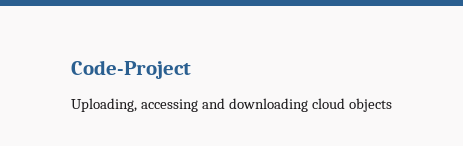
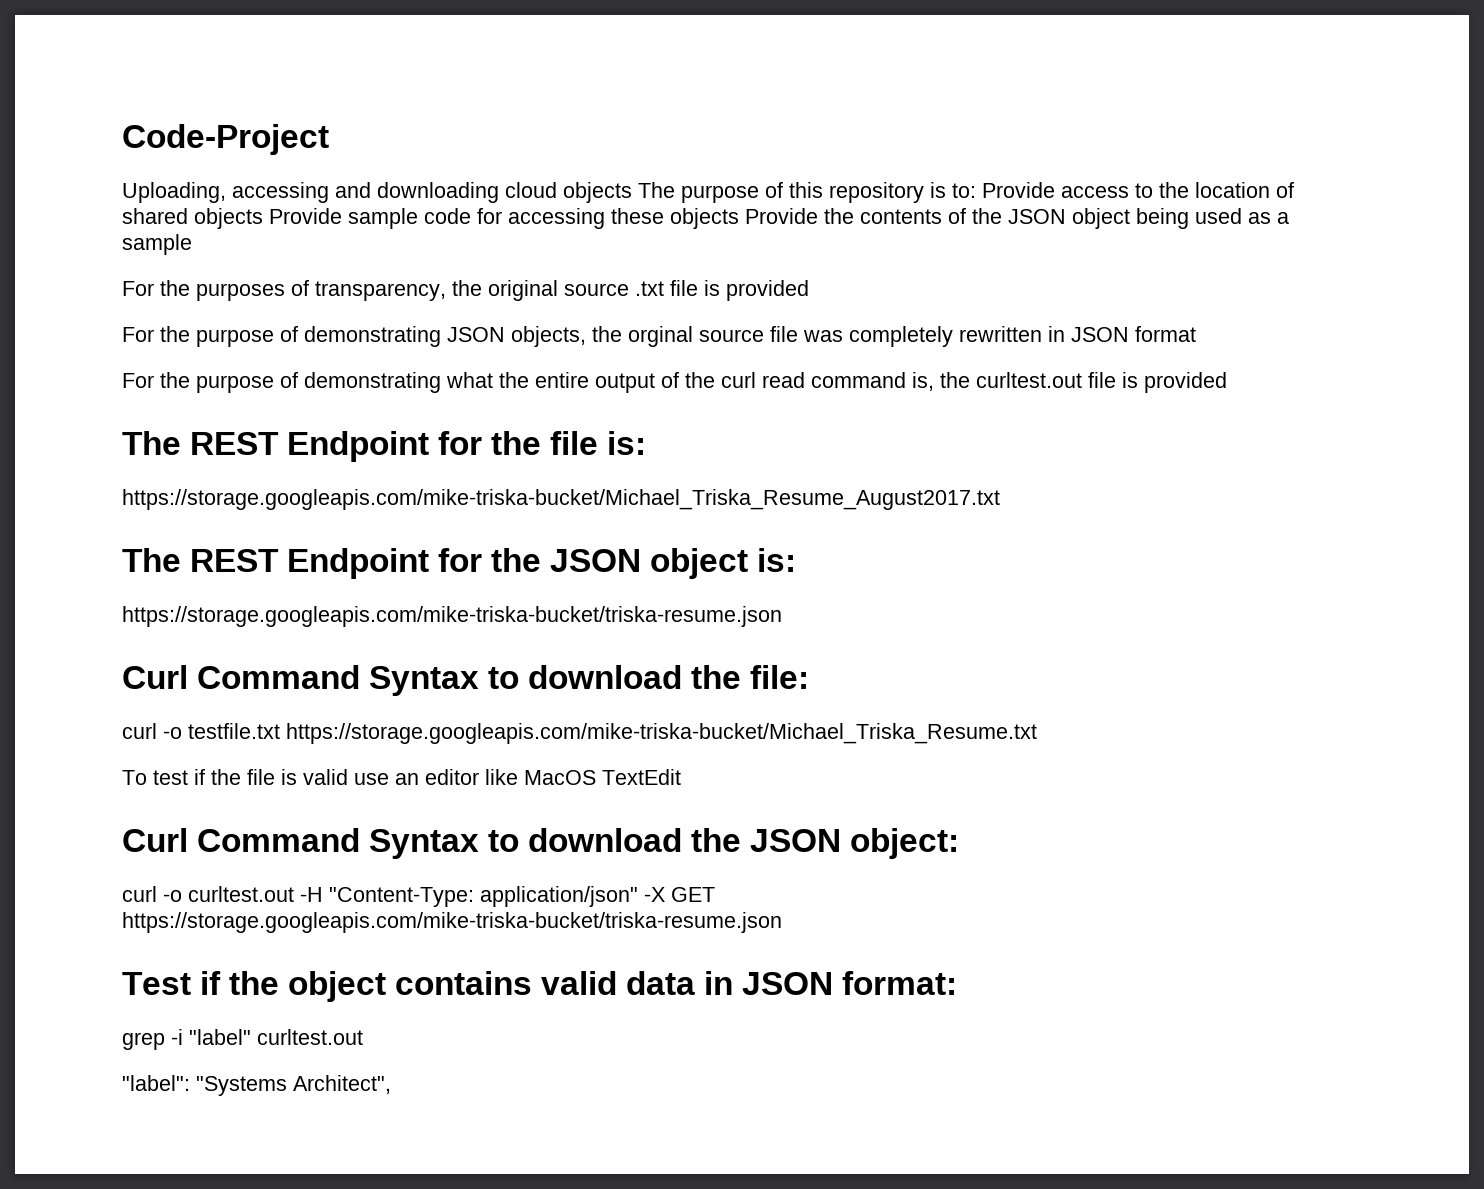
(392, 105) none -> [638,182,1294,203] [122,208,1289,229] [122,234,192,255] [122,280,809,301] [122,326,1196,347] [122,372,1227,393] [122,431,647,462] [122,489,1000,510] [122,548,797,579] [122,606,782,627] [122,665,810,696] [122,723,1037,744] [122,769,681,785] [122,828,960,859] [122,886,715,907] [122,912,782,933] [122,971,958,1002] [122,1029,363,1050] [122,1075,391,1096] The purpose of this repository is to: Provide access to the location of shared objects Provide sample code for accessing these objects Provide the contents of the JSON object being used as a sample // For the purposes of transparency, the original source .txt file is provided // For the purpose of demonstrating JSON objects, the orginal source file was completely rewritten in JSON format // For the purpose of demonstrating what the entire output of the curl read command is, the curltest.out file is provided // The REST Endpoint for the file is: // https://storage.googleapis.com/mike-triska-bucket/Michael_Triska_Resume_August2017.txt // The REST Endpoint for the JSON object is: // https://storage.googleapis.com/mike-triska-bucket/triska-resume.json // Curl Command Syntax to download the file: // curl -o testfile.txt https://storage.googleapis.com/mike-triska-bucket/Michael_Triska_Resume.txt // To test if the file is valid use an editor like MacOS TextEdit // Curl Command Syntax to download the JSON object: // curl -o curltest.out -H "Content-Type: application/json" -X GET https://storage.googleapis.com/mike-triska-bucket/triska-resume.json // Test if the object contains valid data in JSON format: // grep -i "label" curltest.out // "label": "Systems Architect",

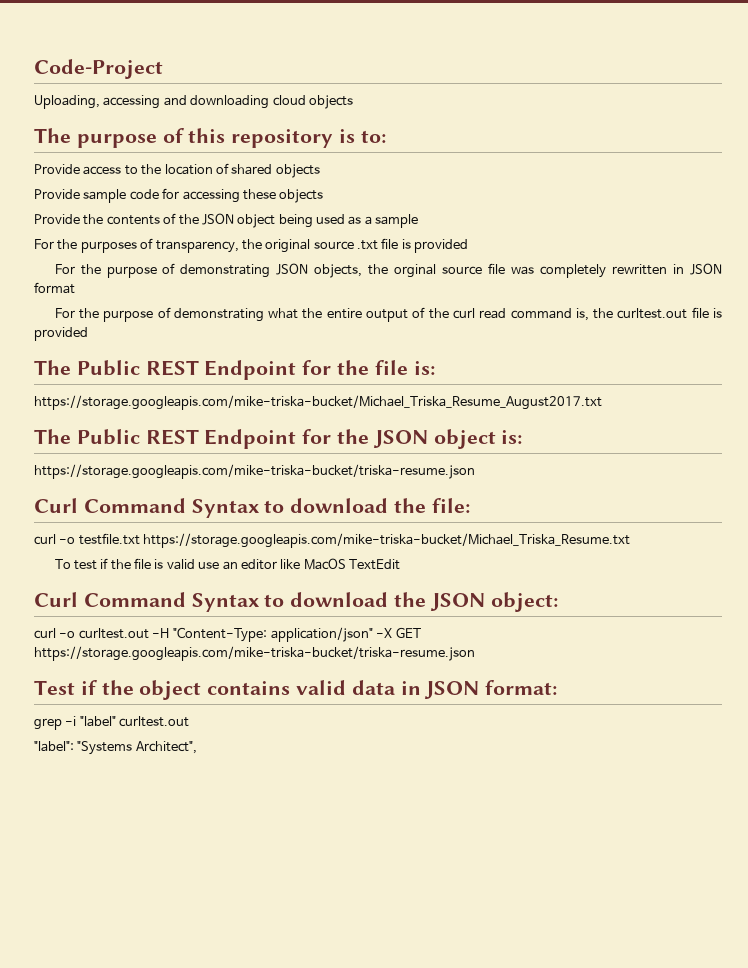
(632, 192) none -> (353, 102) //
(976, 190) none -> (386, 136) //
(263, 218) none -> (320, 171) //
(739, 218) none -> (324, 196) //
(181, 443) none -> [76,360,140,376] Public
(181, 560) none -> [76,429,140,445] Public

